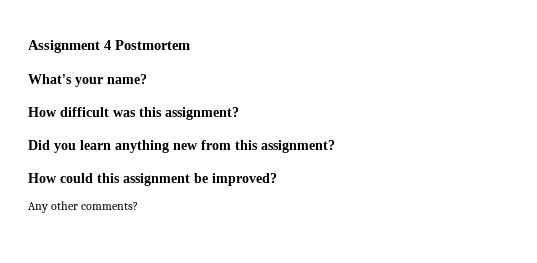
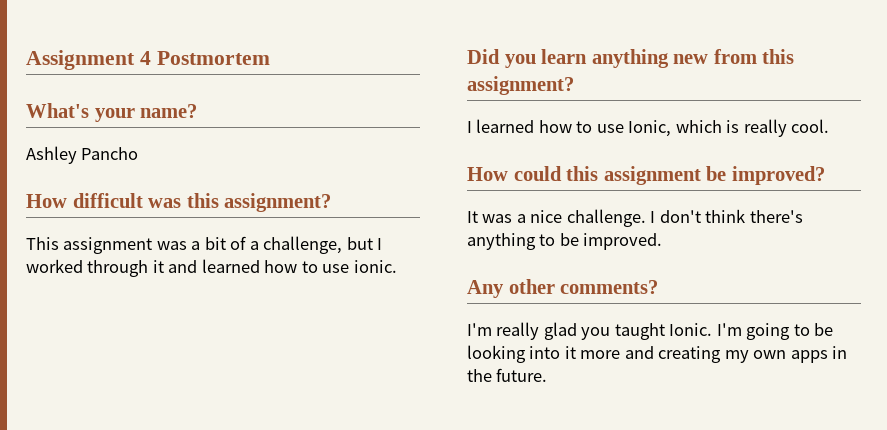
(147, 79) none -> [26,146,139,164] // Ashley Pancho
(239, 113) none -> [26,236,383,254] [26,259,397,277] // This assignment was a bit of a challenge, but I worked through it and learned how to use ionic.
(335, 146) none -> [467,119,830,137] // I learned how to use Ionic, which is really cool.
[28,201,139,213] Any other comments? -> [467,209,803,227] [467,233,663,250] [467,279,659,298] [467,322,834,340] [467,345,848,363] [467,368,548,382] It was a nice challenge. I don't think there's anything to be improved. // Any other comments? // I'm really glad you taught Ionic. I'm going to be looking into it more and creating my own apps in the future.

